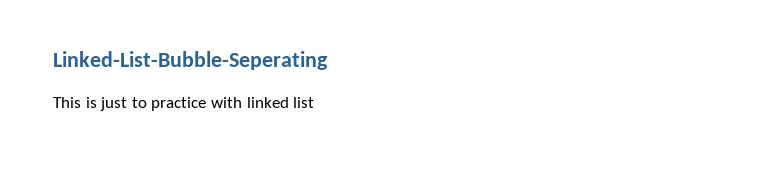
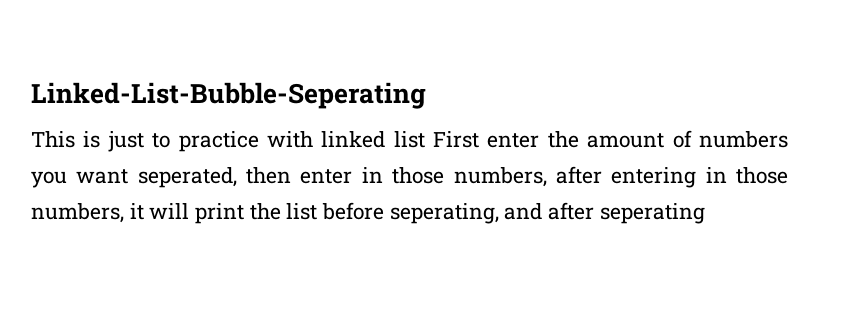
(315, 102) none -> [433,130,788,148] [31,166,789,188] [31,202,705,224] First enter the amount of numbers you want seperated, then enter in those numbers, after entering in those numbers, it will print the list before seperating, and after seperating

